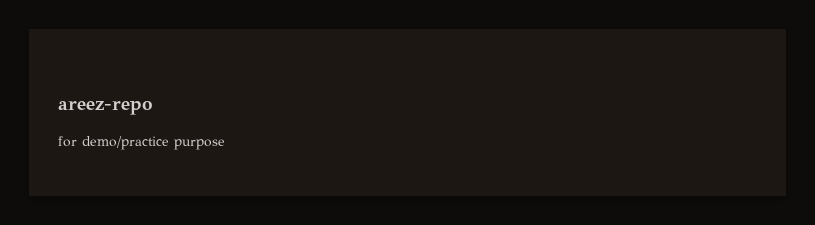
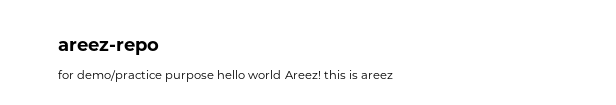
(225, 144) none -> [217,70,393,79] hello world Areez! this is areez

